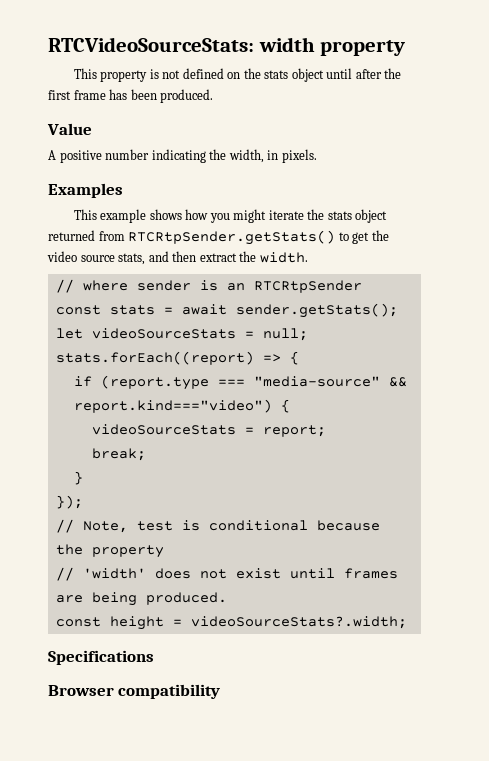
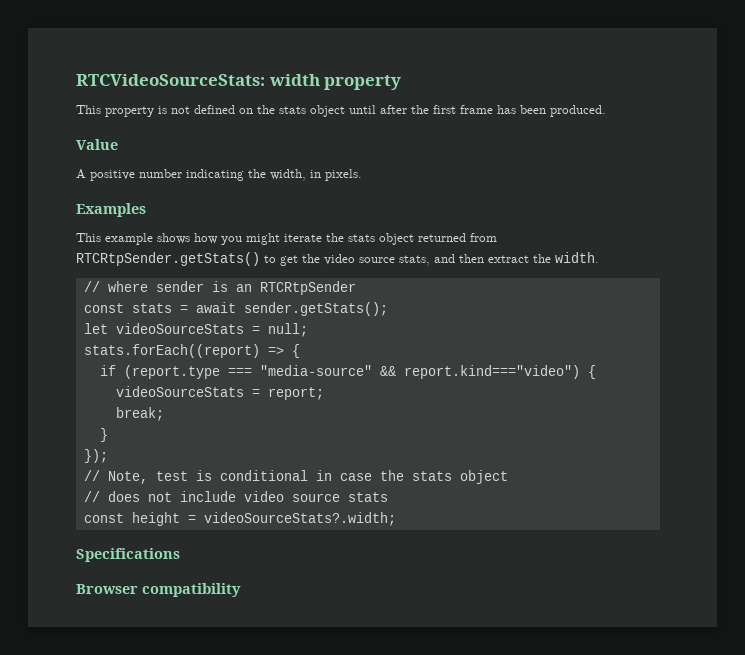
[316,520,380,531] [55,544,164,558] [55,567,146,581] because the property // // 'width' -> [315,470,508,484] [83,491,100,502] in case the stats object // //
[235,568,398,579] [55,592,227,606] exist until frames are being produced. -> [179,491,388,502] include video source stats

